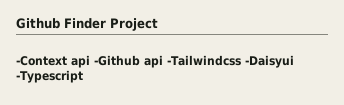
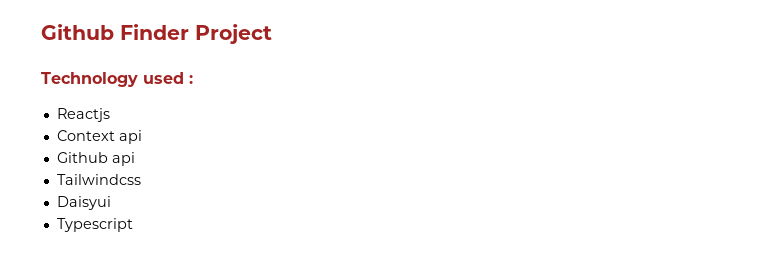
[16,55,294,68] [16,70,83,83] -Context api -Github api -Tailwindcss -Daisyui -Typescript -> [41,72,193,87] [56,108,110,122] [56,130,142,144] [56,152,135,166] [56,174,141,185] [56,196,111,210] [56,218,133,232] Technology used : // Reactjs // Context api // Github api // Tailwindcss // Daisyui // Typescript

